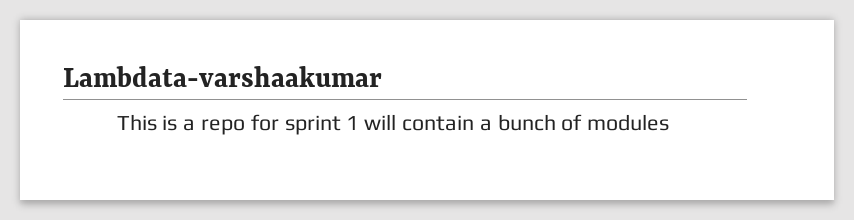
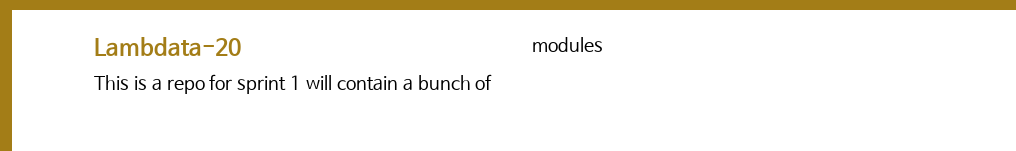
[63,66,382,87] Lambdata-varshaakumar -> [94,37,241,56] Lambdata-20

